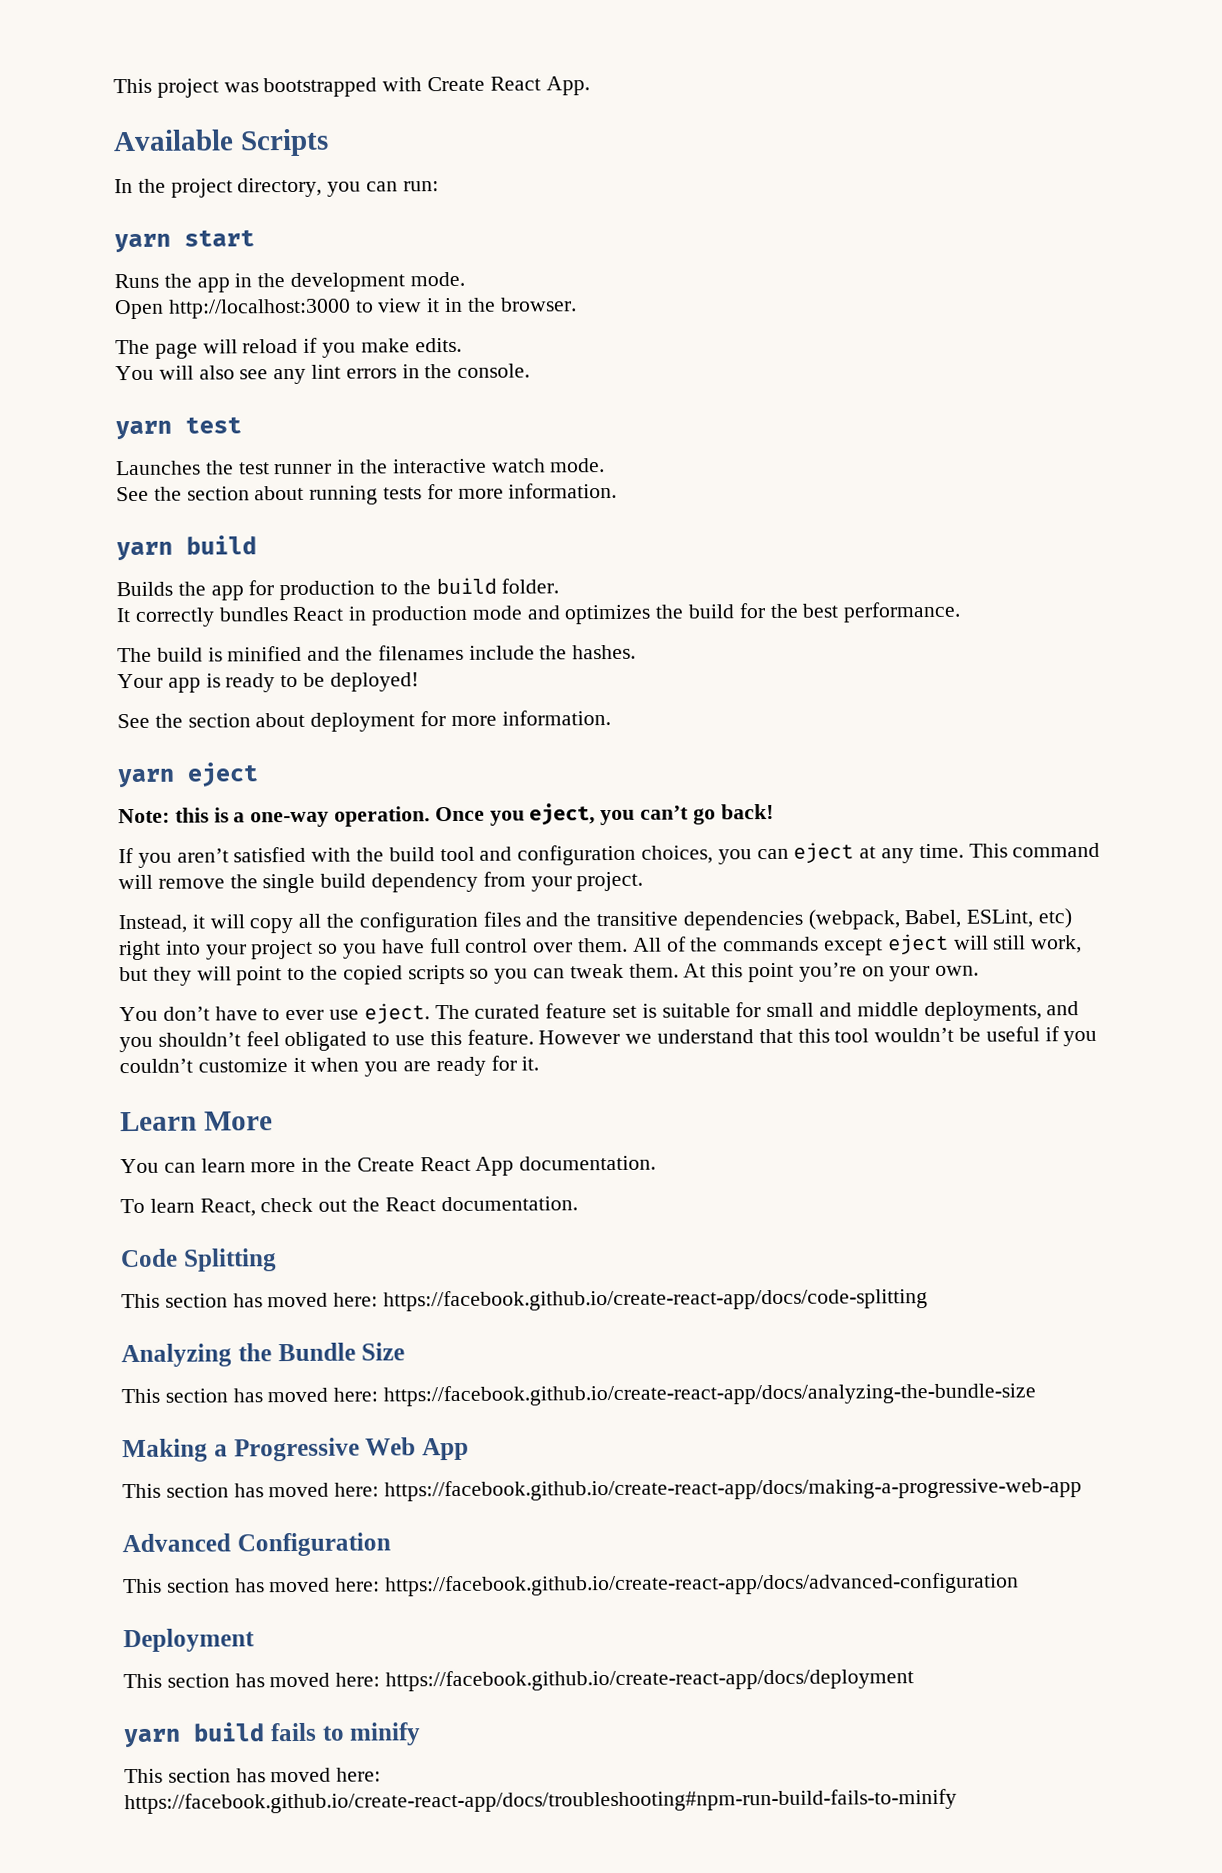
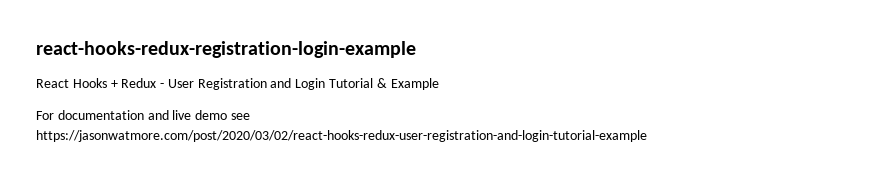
[113,76,590,98] [113,128,329,157] [114,177,439,198] [114,229,255,253] [114,271,465,293] [114,297,577,320] [115,337,462,359] [115,363,531,385] [115,416,242,440] [116,458,606,476] [116,482,618,505] [116,535,257,561] [116,577,560,601] [116,601,962,627] [117,644,637,663] [117,672,419,693] [117,709,611,732] [117,762,259,788] [118,803,774,828] [118,842,1101,868] [118,871,644,894] [118,908,1073,934] [119,933,1083,961] [119,962,980,986] [119,1001,1080,1025] [119,1026,1098,1053] [119,1055,540,1077] [120,1111,273,1132] [120,1155,657,1176] [120,1196,578,1217] [120,1248,277,1272] [121,1288,929,1312] [121,1342,406,1368] [121,1382,1037,1407] [122,1437,469,1463] [122,1477,1083,1502] [122,1532,391,1557] [123,1572,1020,1597] [123,1628,255,1653] [123,1668,915,1692] [123,1722,422,1748] [124,1767,382,1784] [124,1788,957,1815] This project was bootstrapped with Create React App. // Available Scripts // In the project directory, you can run: // yarn start // Runs the app in the development mode. // Open http://localhost:3000 to view it in the browser. // The page will reload if you make edits. // You will also see any lint errors in the console. // yarn test // Launches the test runner in the interactive watch mode. // See the section about running tests for more information. // yarn build // Builds the app for production to the build folder. // It correctly bundles React in production mode and optimizes the build for the best performance. // The build is minified and the filenames include the hashes. // Your app is ready to be deployed! // See the section about deployment for more information. // yarn eject // Note: this is a one-way operation. Once you eject, you can’t go back! // If you aren’t satisfied with the build tool and configuration choices, you can eject at any time. This command will remove the single build dependency from your project. // Instead, it will copy all the configuration files and the transitive dependencies (webpack, Babel, ESLint, etc) right into your project so you have full control over them. All of the commands except eject will still work, but they will point to the copied scripts so you can tweak them. At this point you’re on your own. // You don’t have to ever use eject. The curated feature set is suitable for small and middle deployments, and you shouldn’t feel obligated to use this feature. However we understand that this tool wouldn’t be useful if you couldn’t customize it when you are ready for it. // Learn More // You can learn more in the Create React App documentation. // To learn React, check out the React documentation. // Code Splitting // This section has moved here: https://facebook.github.io/create-react-app/docs/code-splitting // Analyzing the Bundle Size // This section has moved here: https://facebook.github.io/create-react-app/docs/analyzing-the-bundle-size // Making a Progressive Web App // This section has moved here: https://facebook.github.io/create-react-app/docs/making-a-progressive-web-app // Advanced Configuration // This section has moved here: https://facebook.github.io/create-react-app/docs/advanced-configuration // Deployment // This section has moved here: https://facebook.github.io/create-react-app/docs/deployment // yarn build fails to minify // This section has moved here: https://facebook.github.io/create-react-app/docs/troubleshooting#npm-run-build-fails-to-minify -> [36,41,416,58] [36,78,439,90] [36,110,250,120] [36,130,647,142] react-hooks-redux-registration-login-example // React Hooks + Redux - User Registration and Login Tutorial & Example // For documentation and live demo see https://jasonwatmore.com/post/2020/03/02/react-hooks-redux-user-registration-and-login-tutorial-example

